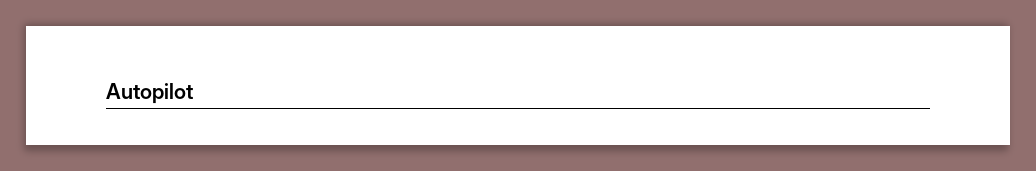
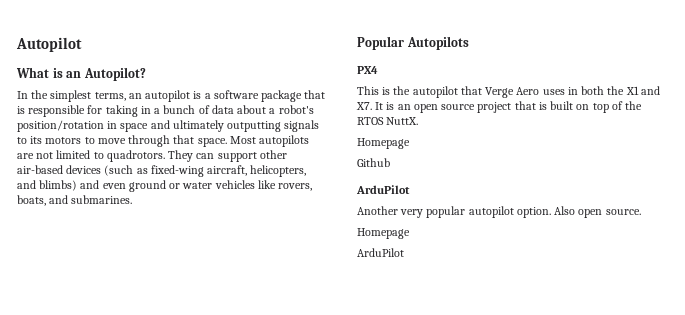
(193, 93) none -> [16,67,146,81] [17,90,326,102] [17,105,314,117] [17,120,320,132] [17,135,310,147] [17,150,287,162] [17,165,307,177] [17,180,313,192] [17,195,133,206] [357,36,469,50] [357,66,378,74] [357,86,660,98] [356,101,643,113] [357,117,419,125] [357,138,410,149] [357,158,390,167] [356,185,410,194] [357,206,641,218] [357,228,410,239] [357,248,404,257] // What is an Autopilot? // In the simplest terms, an autopilot is a software package that is responsible for taking in a bunch of data about a robot's position/rotation in space and ultimately outputting signals to its motors to move through that space. Most autopilots are not limited to quadrotors. They can support other air-based devices (such as fixed-wing aircraft, helicopters, and blimbs) and even ground or water vehicles like rovers, boats, and submarines. // Popular Autopilots // PX4 // This is the autopilot that Verge Aero uses in both the X1 and X7. It is an open source project that is built on top of the RTOS NuttX. // Homepage // Github // ArduPilot // Another very popular autopilot option. Also open source. // Homepage // ArduPilot

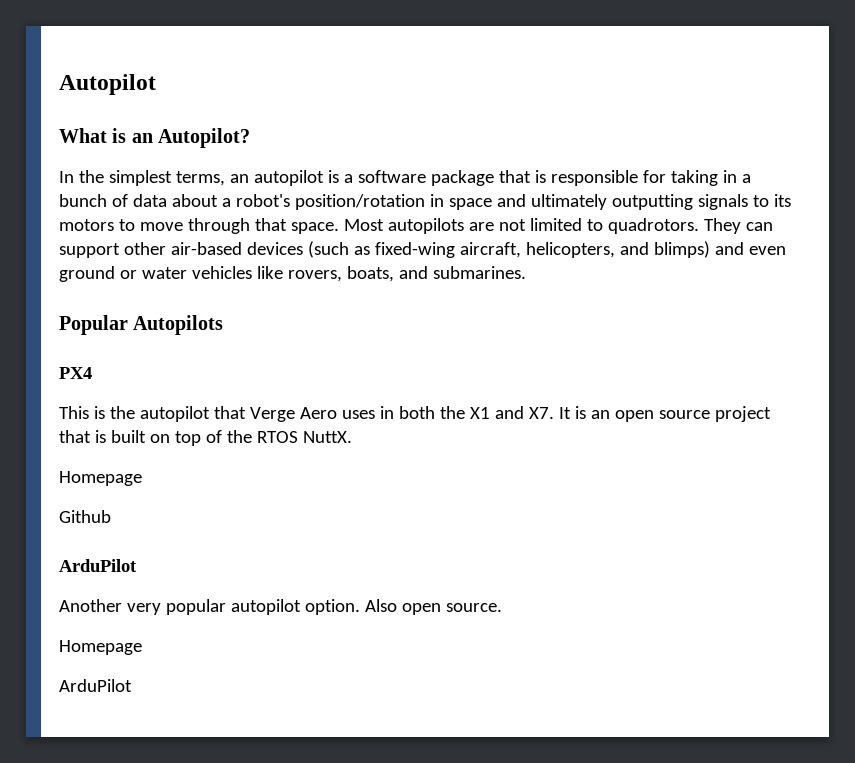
[39,180,78,191] blimbs) -> [653,241,710,258] blimps)

